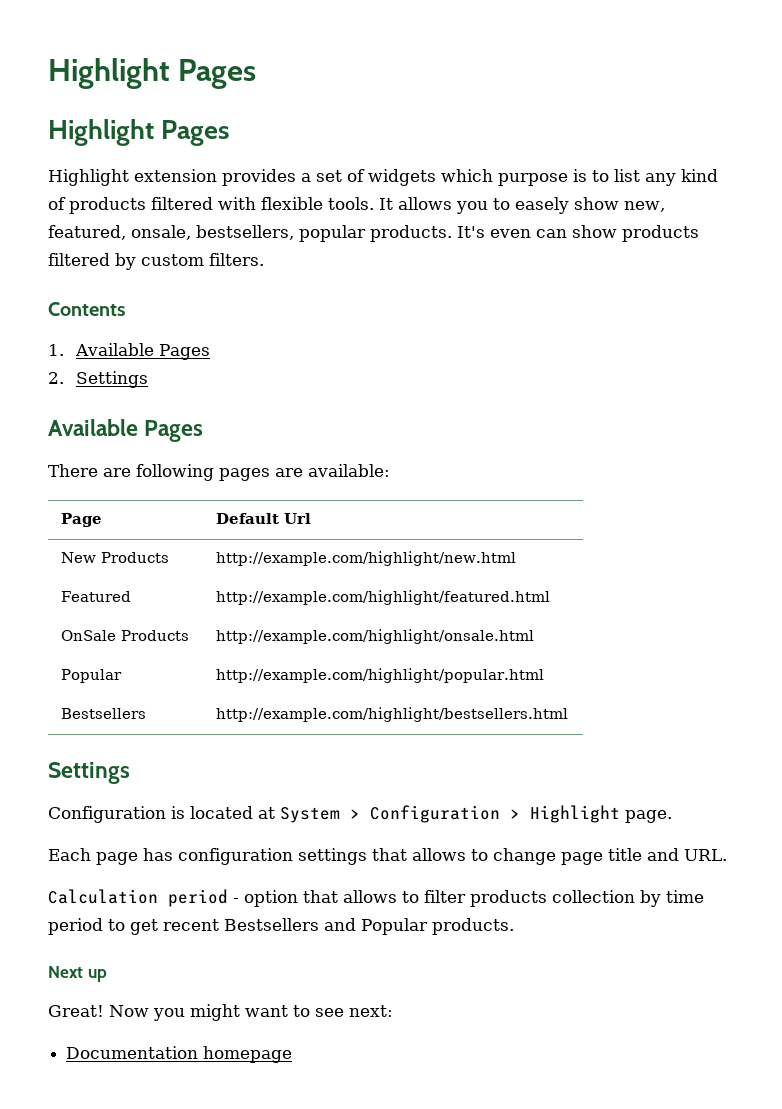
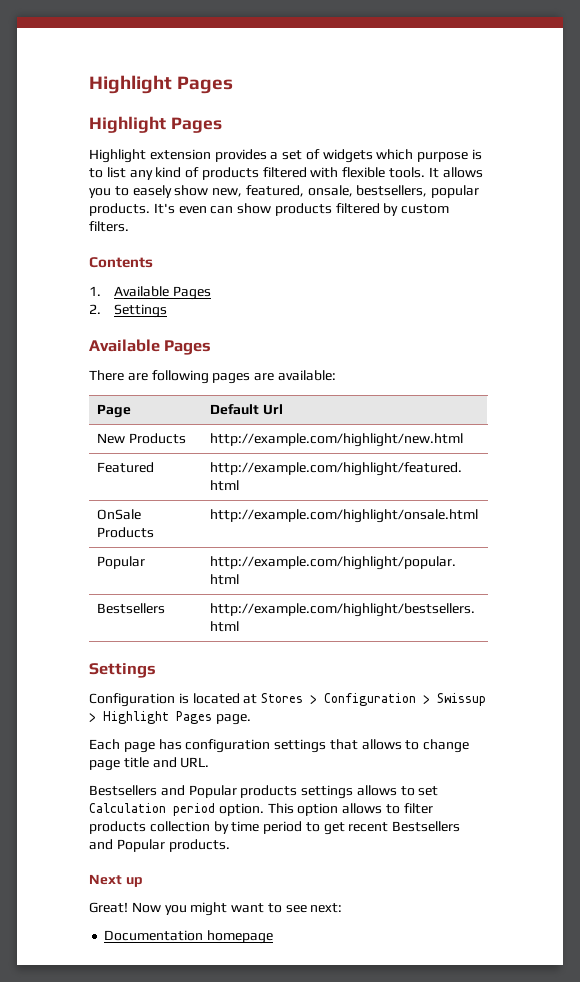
[280,807,340,823] System -> [261,693,304,703] Stores
[530,805,620,823] Highlight -> [437,693,487,706] [89,711,212,724] Swissup > Highlight Pages
[48,889,338,907] Calculation period - option that -> [89,785,439,799] [89,803,339,816] Bestsellers and Popular products settings allows to set Calculation period option. This option

